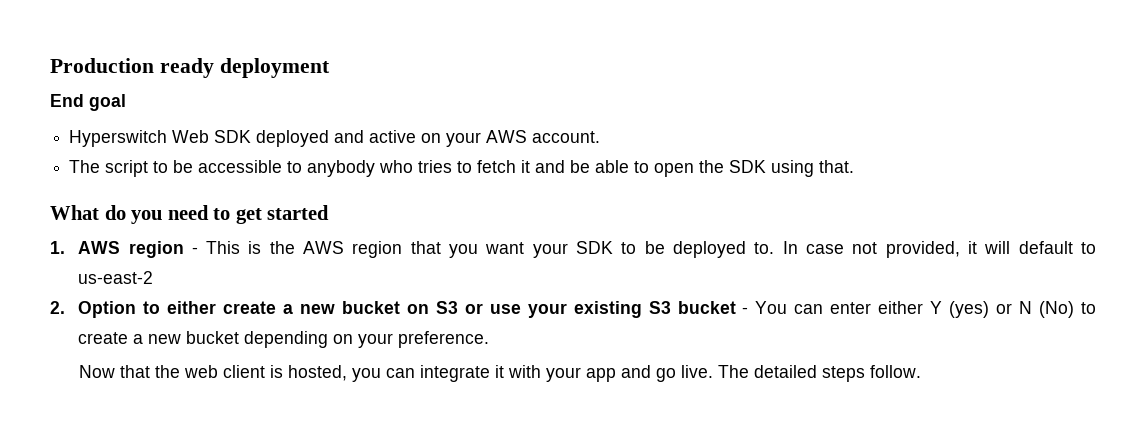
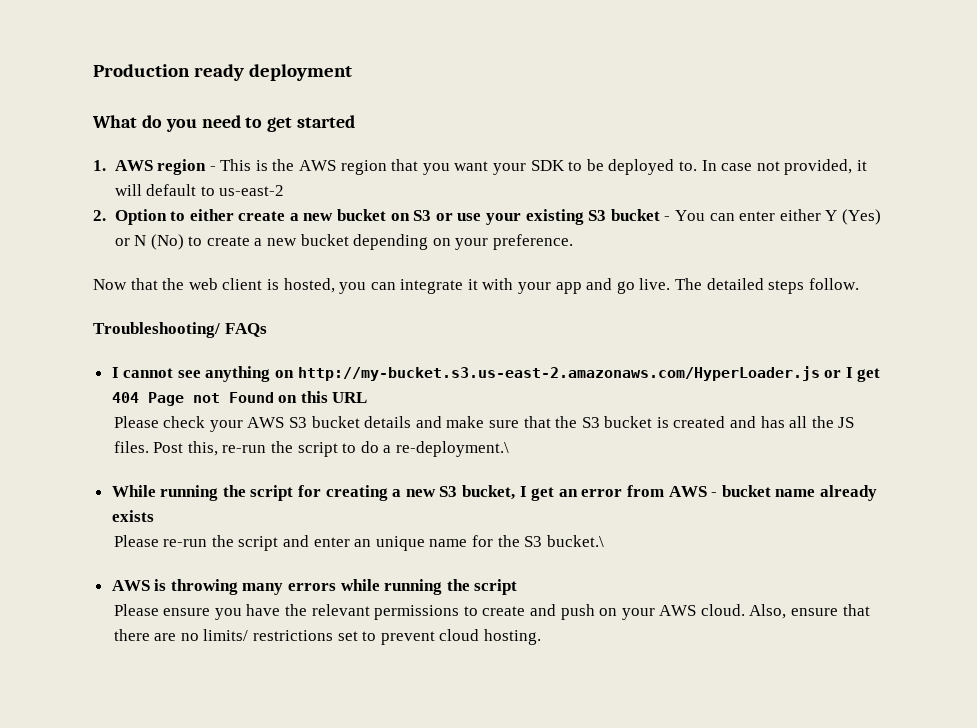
[50,94,126,111] [69,130,601,147] [69,160,855,177] // End goal // Hyperswitch Web SDK deployed and active on your AWS account. // The script to be accessible to anybody who tries to fetch it and be able to open the SDK using that. -> (353, 72) none
[949,301,990,318] (yes) -> [841,209,881,225] (Yes)
(921, 371) none -> [93,322,267,338] [111,366,881,382] [111,391,368,406] [113,416,855,432] [113,441,509,457] [111,485,877,501] [111,510,154,522] [113,535,604,551] [111,579,518,595] [113,604,870,620] [113,629,541,645] // Troubleshooting/ FAQs // I cannot see anything on http://my-bucket.s3.us-east-2.amazonaws.com/HyperLoader.js or I get 404 Page not Found on this URL // Please check your AWS S3 bucket details and make sure that the S3 bucket is created and has all the JS files. Post this, re-run the script to do a re-deployment.\ // While running the script for creating a new S3 bucket, I get an error from AWS - bucket name already exists // Please re-run the script and enter an unique name for the S3 bucket.\ // AWS is throwing many errors while running the script // Please ensure you have the relevant permissions to create and push on your AWS cloud. Also, ensure that there are no limits/ restrictions set to prevent cloud hosting.

